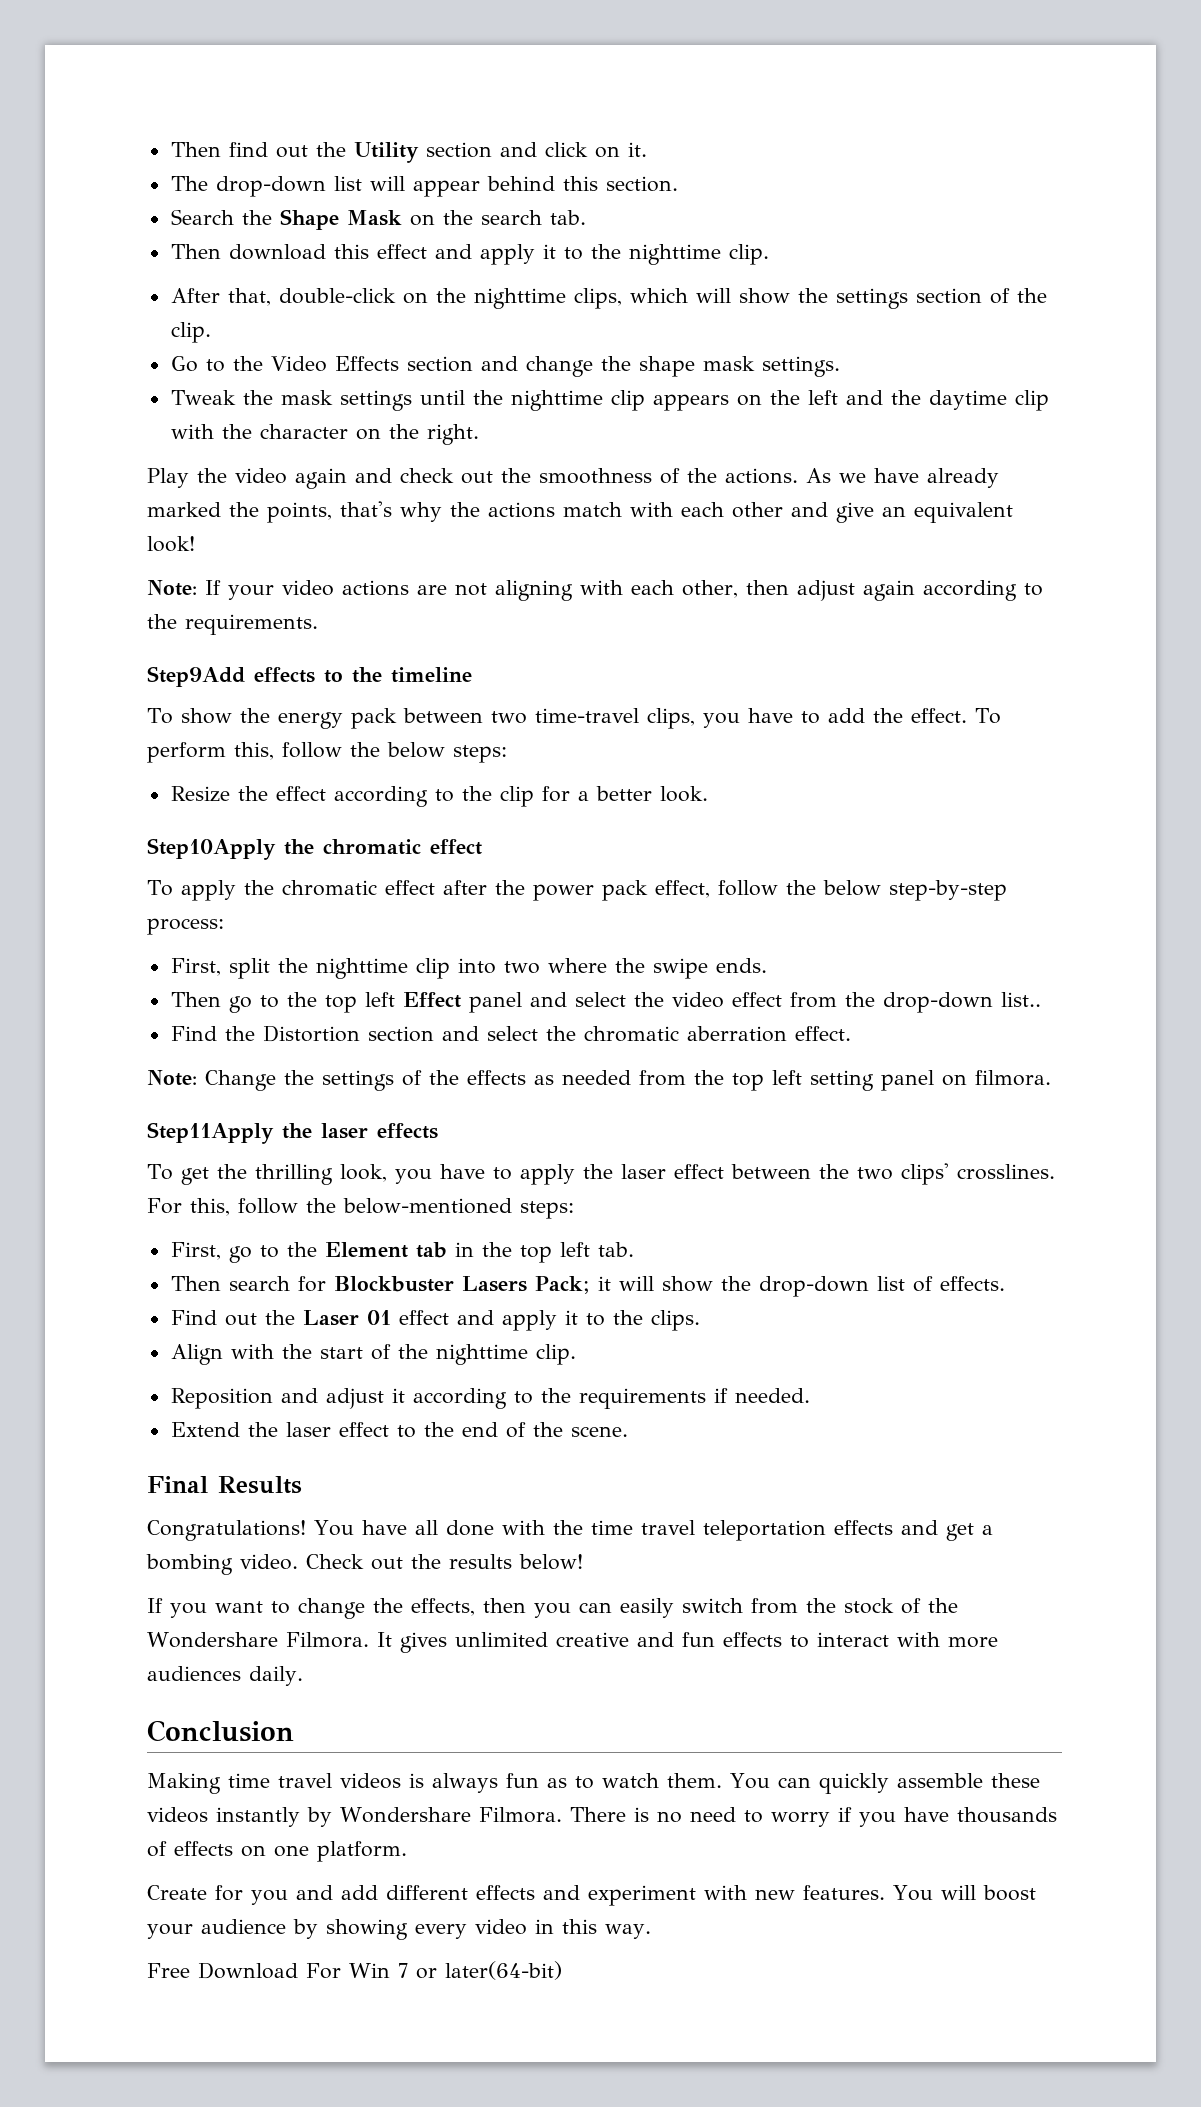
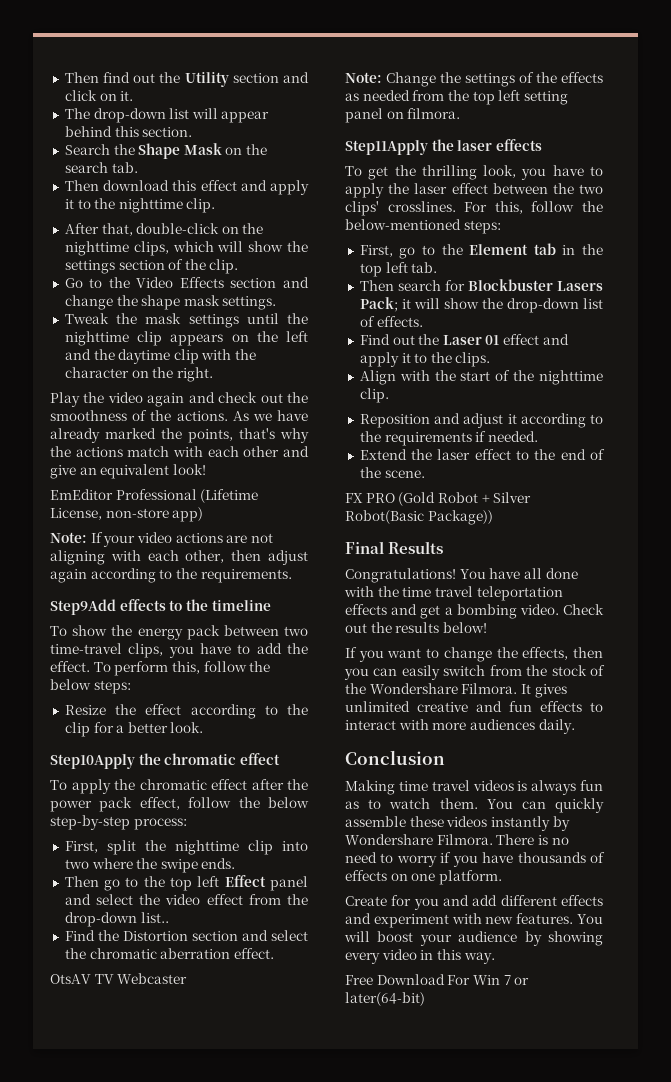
(195, 544) none -> [50,489,259,503] [50,507,204,522] // EmEditor Professional (Lifetime License, non-store app)
(851, 1033) none -> [50,973,188,984] // OtsAV TV Webcaster
(628, 1431) none -> [345,492,532,506] [345,510,493,525] // FX PRO (Gold Robot + Silver Robot(Basic Package))

